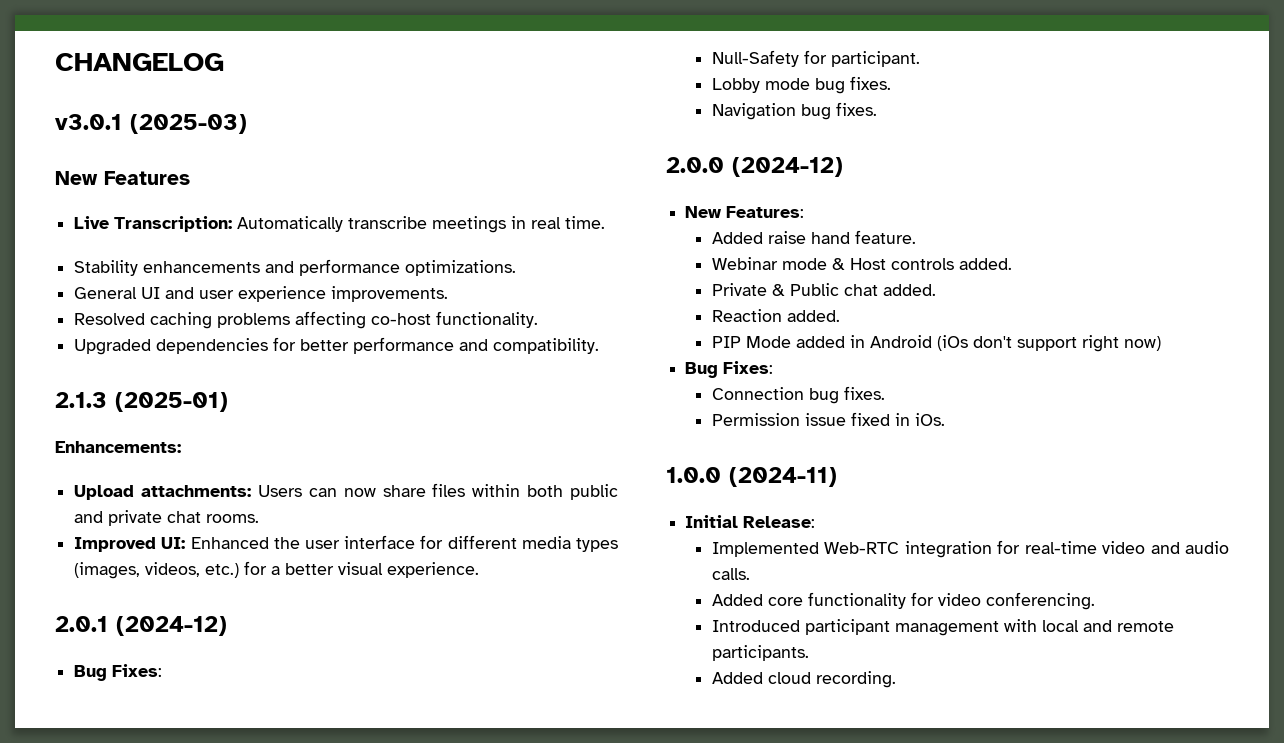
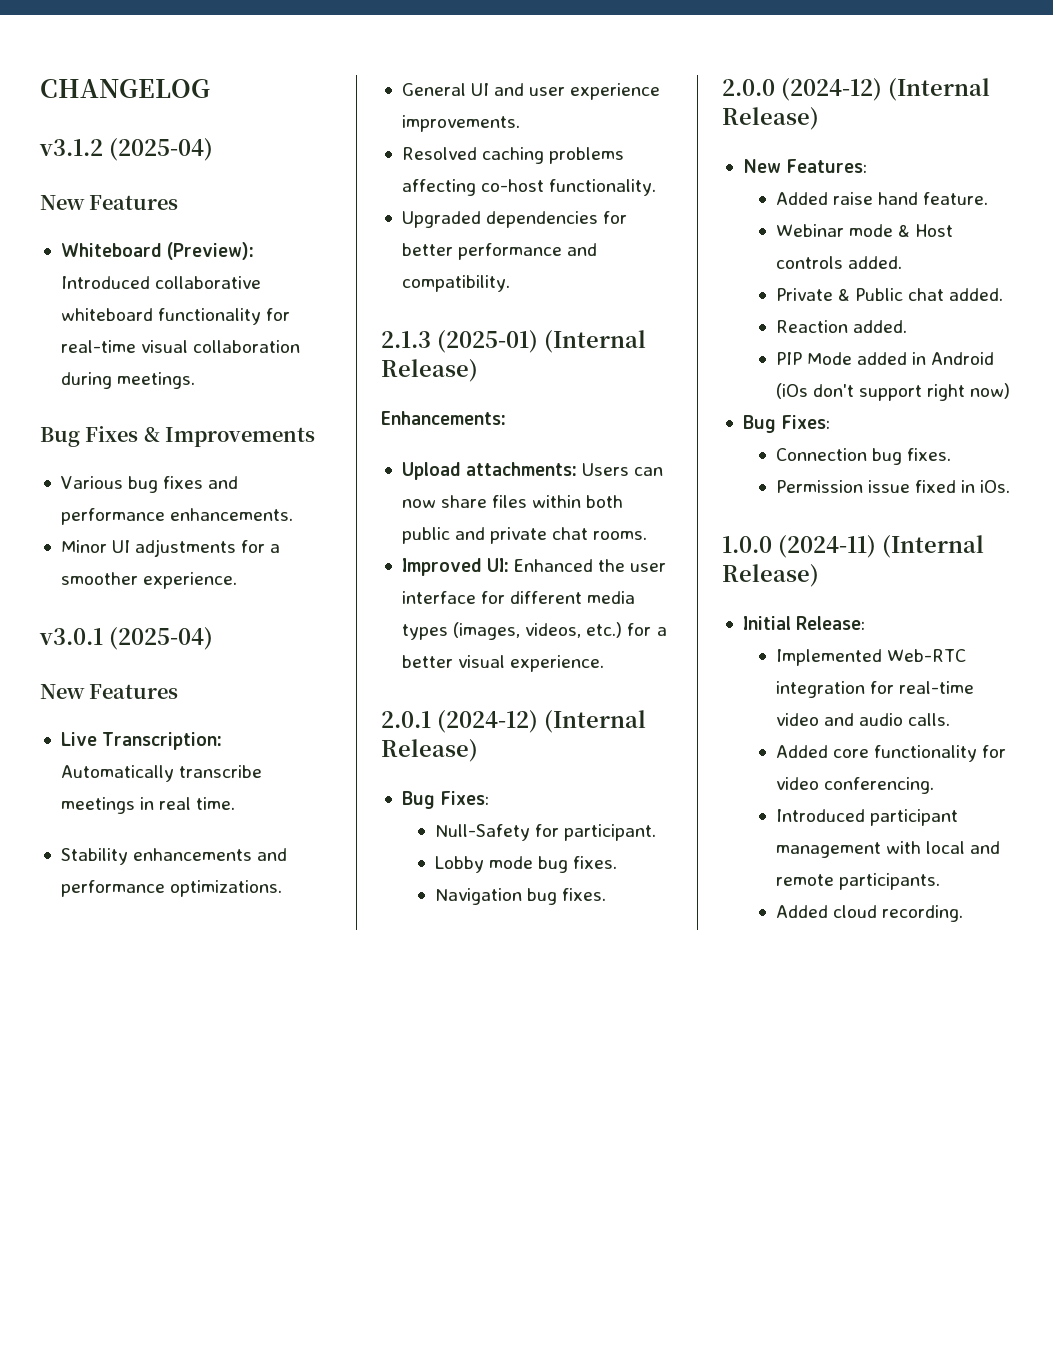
(224, 62) none -> [39,138,213,161] [40,195,179,210] [60,242,255,260] [60,276,262,289] [60,308,291,325] [60,340,301,353] [60,372,196,389] [40,426,316,447] [60,476,239,493] [60,508,294,525] [60,539,281,557] [60,572,238,589] // v3.1.2 (2025-04) // New Features // Whiteboard (Preview): Introduced collaborative whiteboard functionality for real-time visual collaboration during meetings. // Bug Fixes & Improvements // Various bug fixes and performance enhancements. // Minor UI adjustments for a smoother experience.
[130,114,247,134] (2025-03) -> [109,627,213,650] (2025-04)
(228, 402) none -> [544,330,646,353] [381,359,478,382] (Internal Release)
(227, 626) none -> [544,710,646,733] [381,739,478,762] (Internal Release)
(843, 167) none -> [888,78,990,101] [722,107,819,130] (Internal Release)
(837, 477) none -> [882,535,984,558] [722,564,819,587] (Internal Release)

